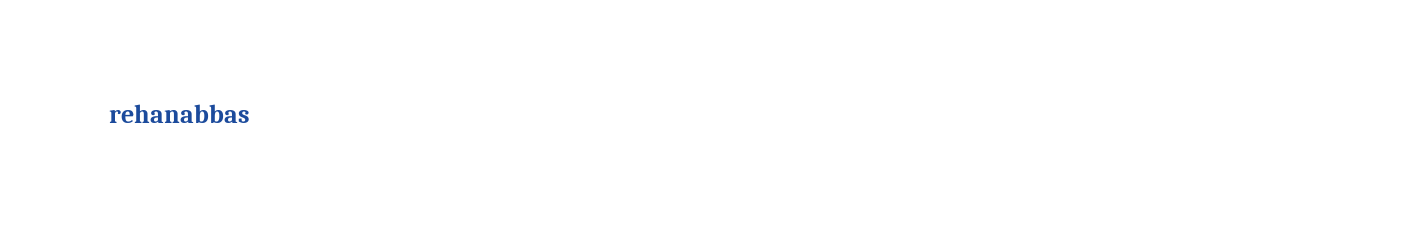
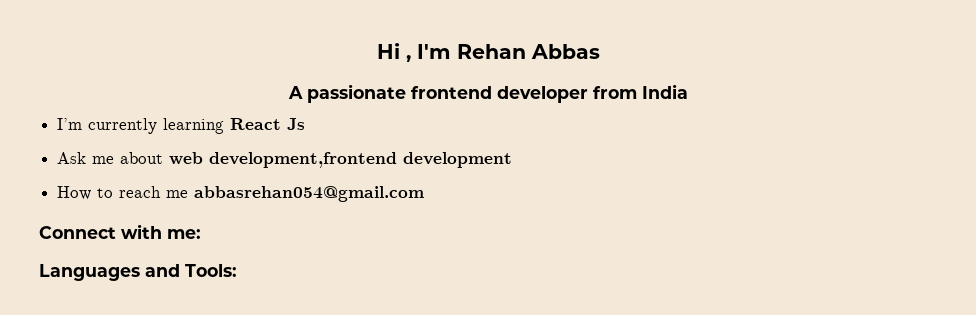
[109,104,250,123] rehanabbas -> [376,43,600,62] [287,84,688,103] [57,118,306,134] [57,152,513,168] [57,186,425,202] [39,224,201,239] [39,264,237,281] Hi , I'm Rehan Abbas // A passionate frontend developer from India // I’m currently learning React Js // Ask me about web development,frontend development // How to reach me abbasrehan054@gmail.com // Connect with me: // Languages and Tools:

